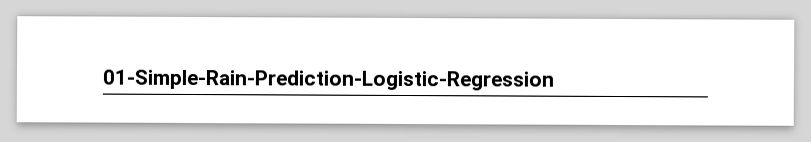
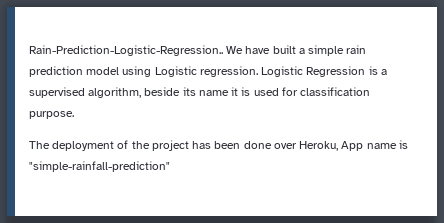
[102,69,554,91] 01-Simple-Rain-Prediction-Logistic-Regression -> [29,45,367,56] [29,66,387,77] [29,87,371,98] [29,111,74,119] [29,140,408,151] [29,161,170,172] Rain-Prediction-Logistic-Regression.. We have built a simple rain prediction model using Logistic regression. Logistic Regression is a supervised algorithm, beside its name it is used for classification purpose. // The deployment of the project has been done over Heroku, App name is "simple-rainfall-prediction"

